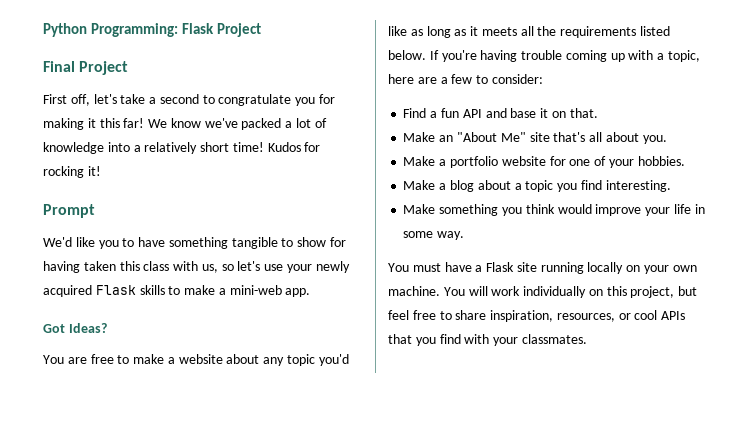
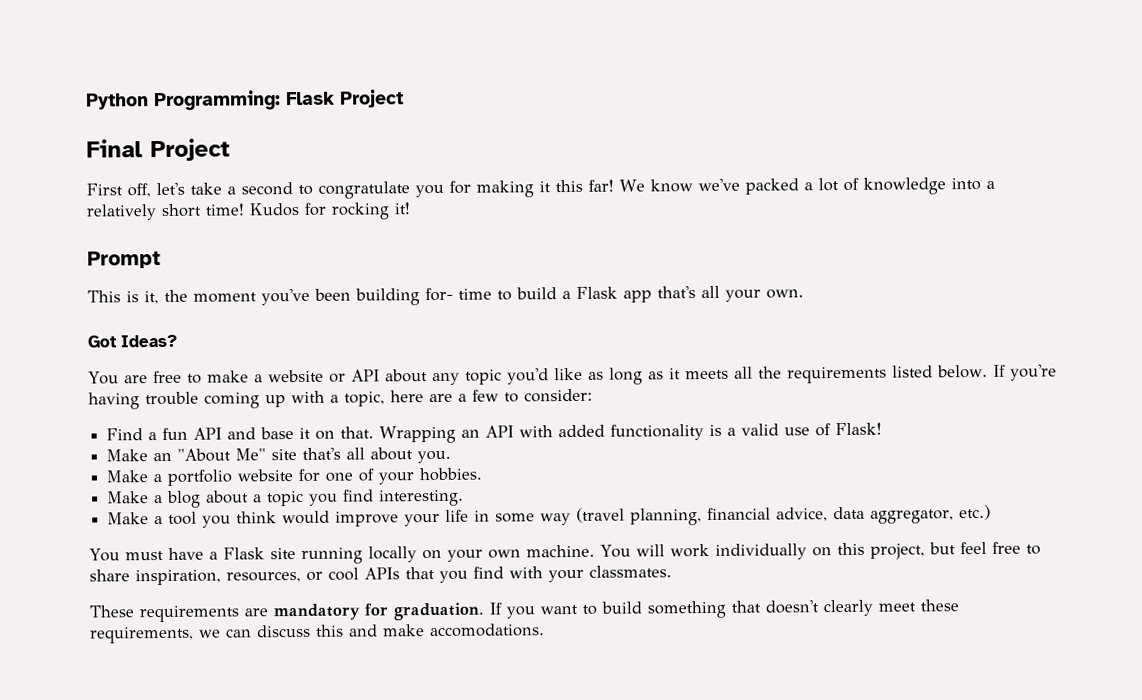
[43,237,347,249] [43,261,350,273] [43,285,311,297] We'd like you to have something tangible to show for having taken this class with us, so let's use your newly acquired Flask skills to make a mini-web app. -> [87,285,804,306] This is it, the moment you've been building for- time to build a Flask app that's all your own.
(223, 359) none -> [328,369,380,383] or API
(598, 113) none -> [379,422,883,444] Wrapping an API with added functionality is a valid use of Flask!
[439,204,499,216] something -> [154,511,198,525] a tool
[437,231,465,240] way. -> [540,504,992,526] way (travel planning, financial advice, data aggregator, etc.)
(587, 339) none -> [89,599,959,623] [90,623,545,644] // These requirements are mandatory for graduation. If you want to build something that doesn't clearly meet these requirements, we can discuss this and make accomodations.

